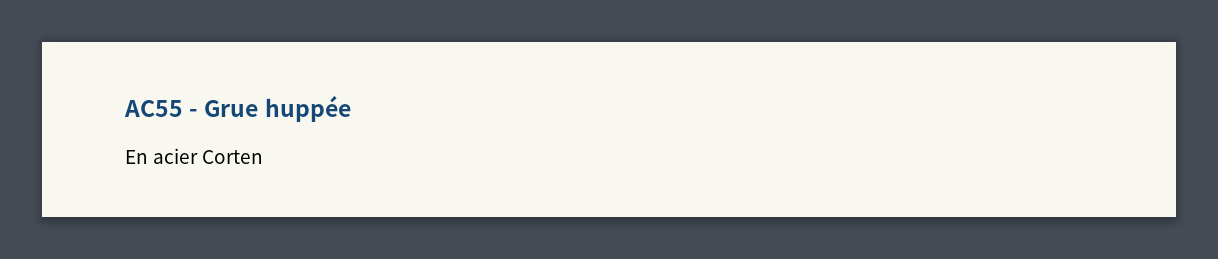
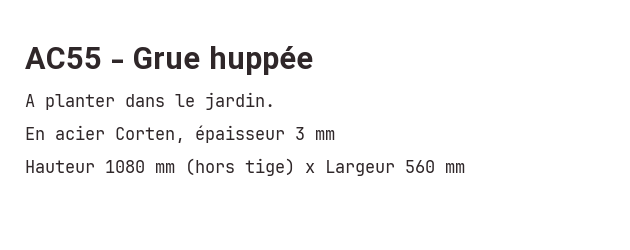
[125,148,264,164] En acier Corten -> [25,92,275,110] [25,125,335,143] [25,158,465,176] A planter dans le jardin. // En acier Corten, épaisseur 3 mm // Hauteur 1080 mm (hors tige) x Largeur 560 mm

